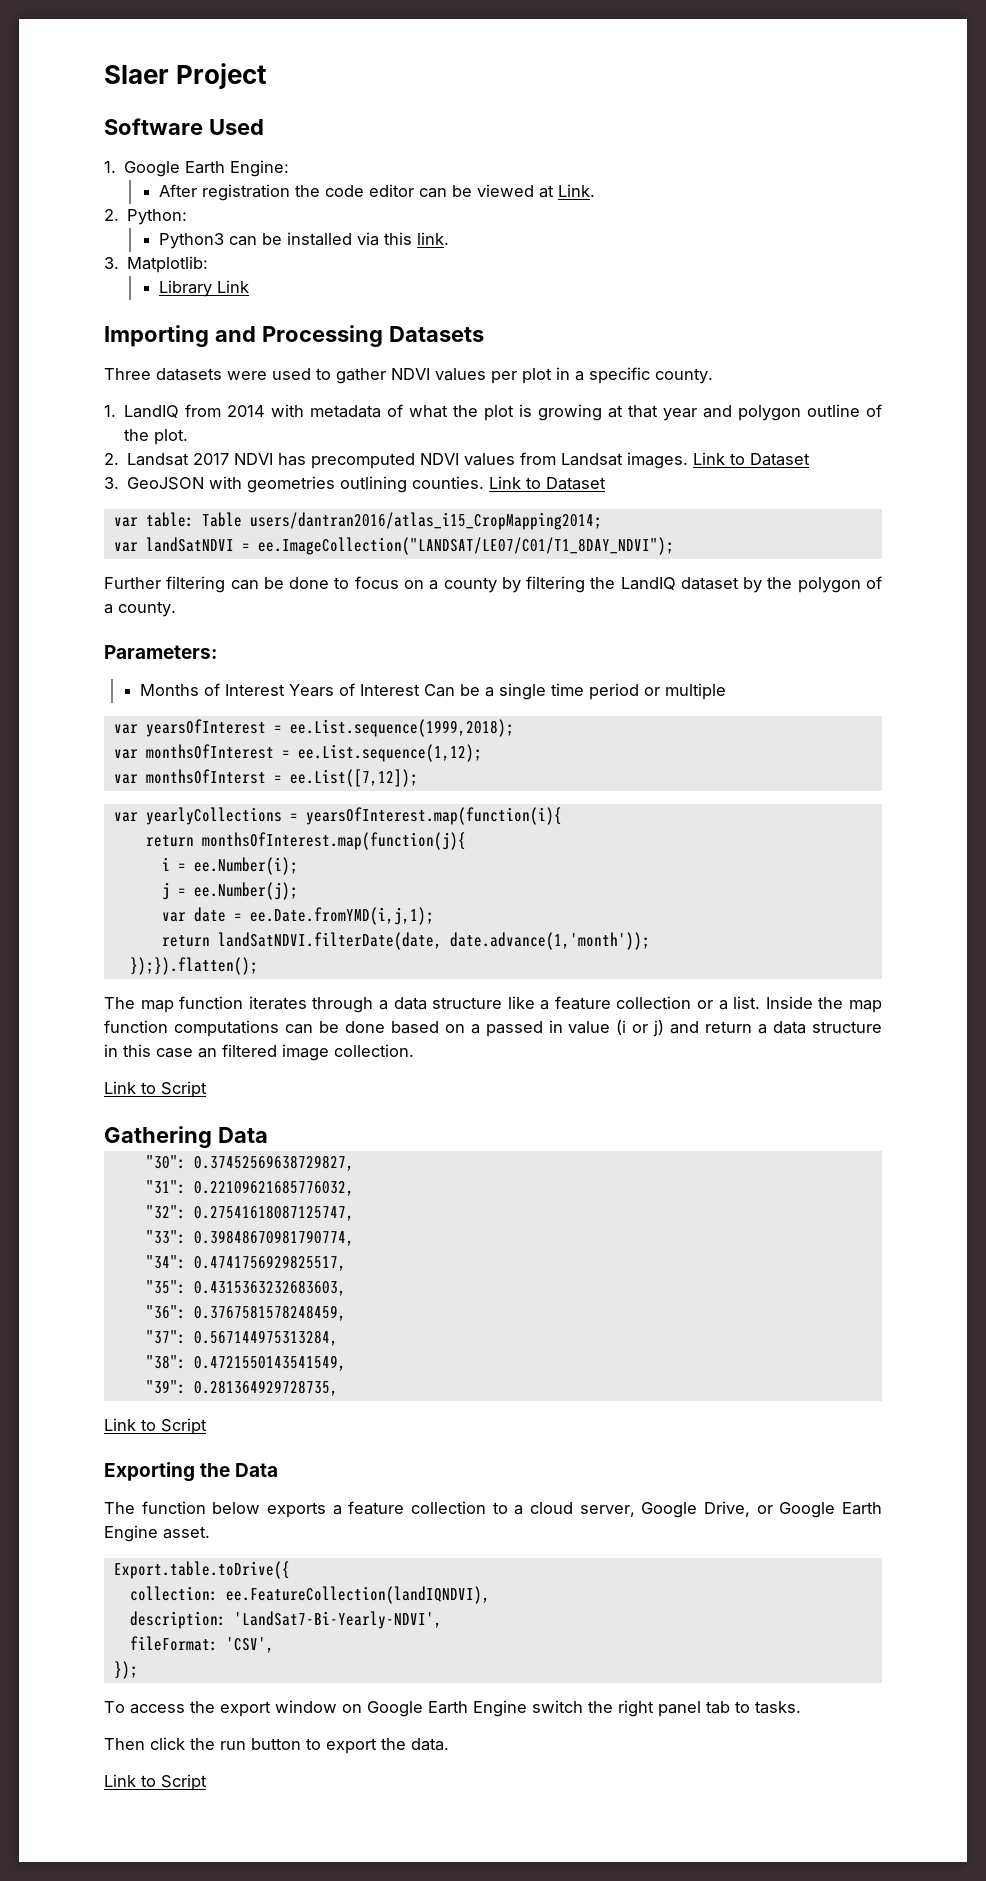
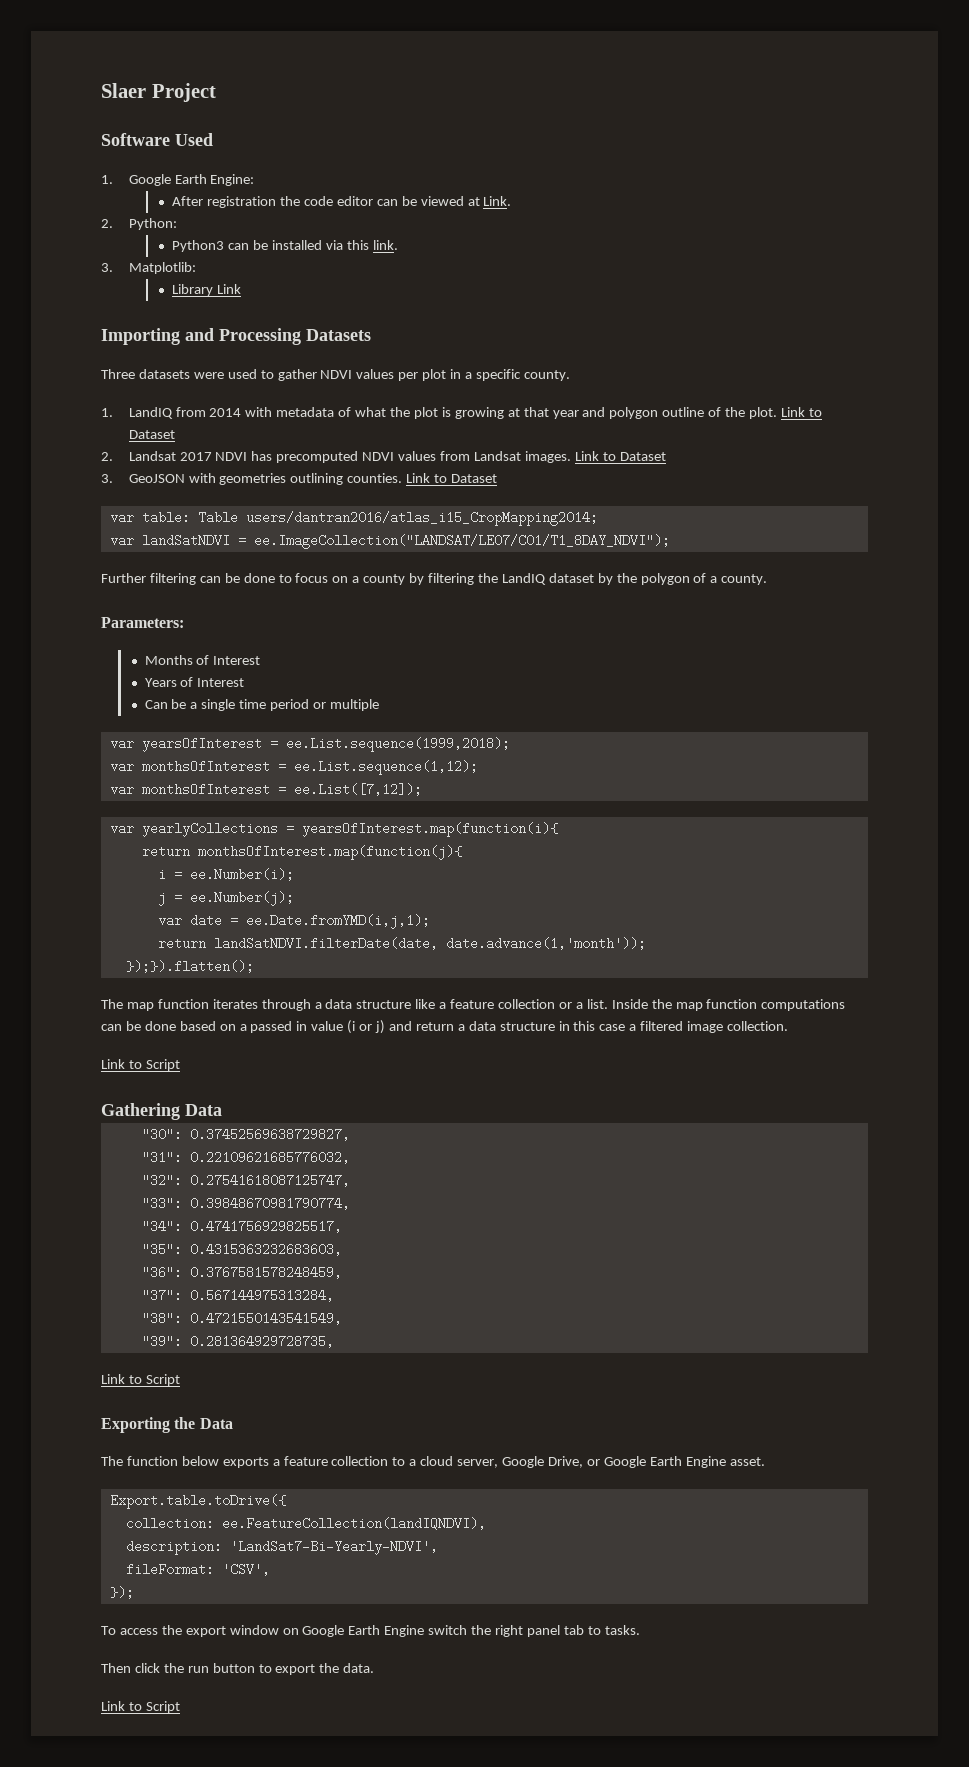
(189, 437) none -> [780,407,822,417] [128,430,175,439] Link to Dataset
(286, 690) none -> (261, 660) //
(421, 690) none -> (245, 682) //
[145,769,266,784] monthsOfInterst -> [141,783,270,796] monthsOfInterest
[198,1048,217,1058] an -> [629,1024,637,1031] a

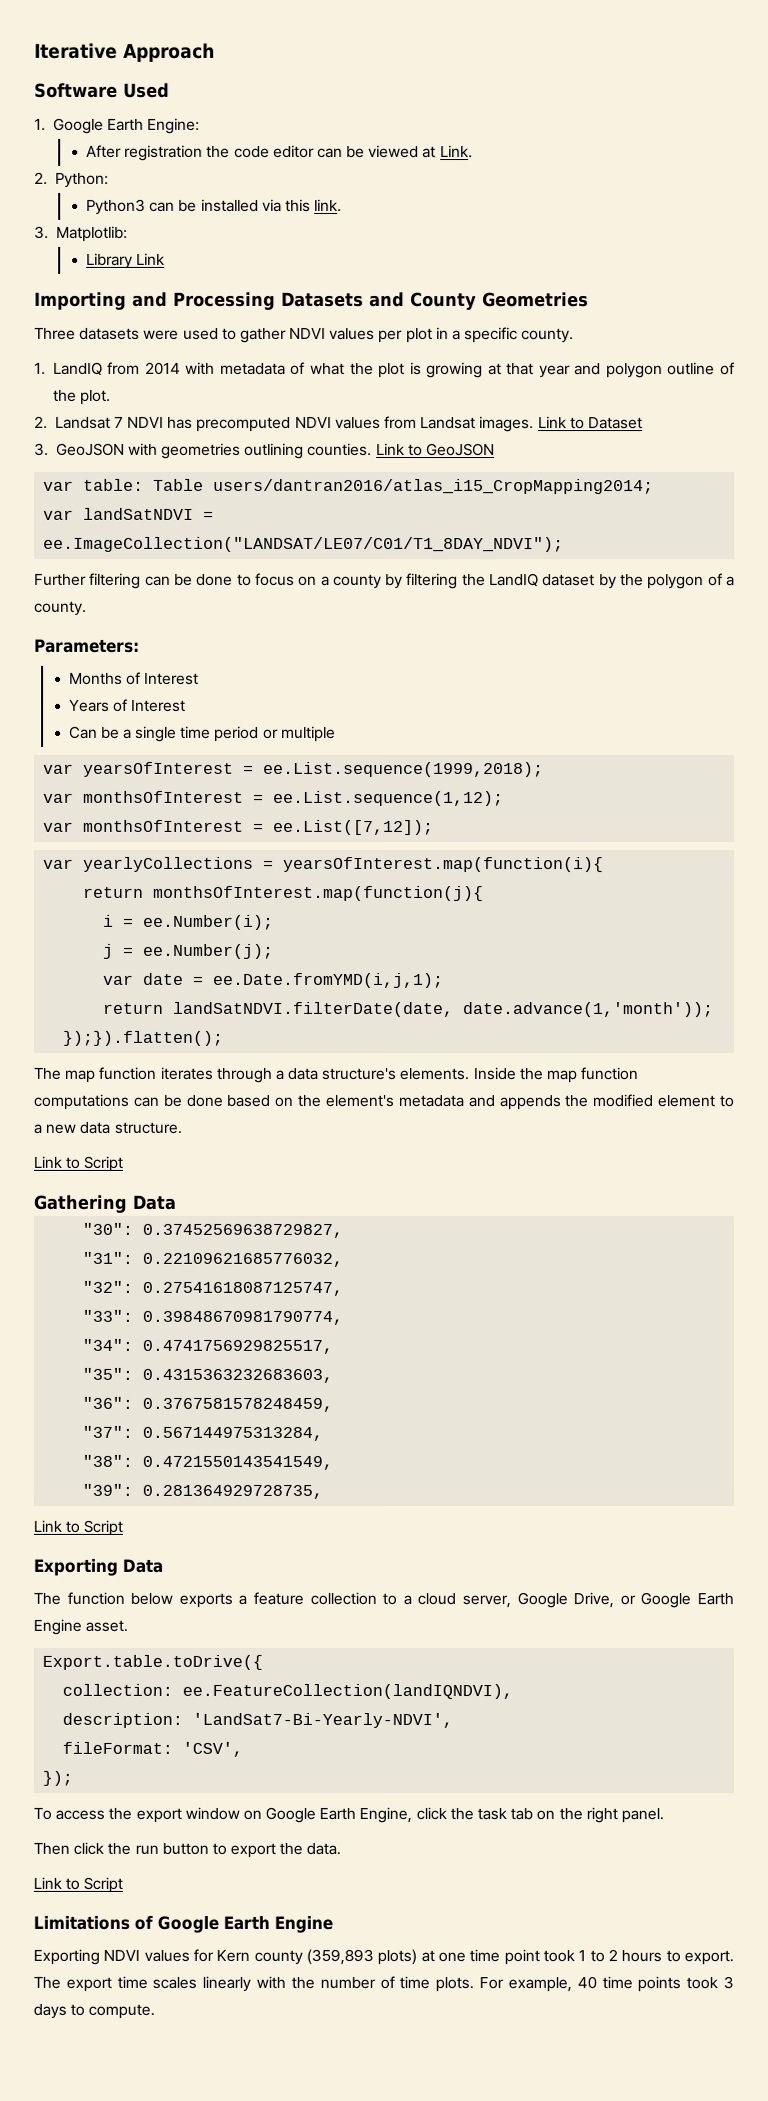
[101,83,216,102] Slaer Project -> [34,42,215,62] Iterative Approach
(371, 335) none -> [369,291,589,311] and County Geometries
[780,407,822,417] [128,430,175,439] Link to Dataset -> (111, 397) none
[179,452,212,461] 2017 -> [113,416,124,428] 7
[451,474,498,483] Dataset -> [426,443,496,457] GeoJSON
[356,999,608,1009] structure like a feature collection or a list. -> [321,1067,470,1081] structure's elements.
[239,1020,789,1034] a passed in value (i or j) and return a data structure in this case a filtered image collection. -> [297,1094,734,1111] [33,1121,182,1134] the element's metadata and appends the modified element to a new data structure.
[174,1417,196,1429] the -> (118, 1567) none
[384,1625,640,1637] Engine switch the right panel tab to tasks. -> [359,1806,664,1824] Engine, click the task tab on the right panel.
(180, 1707) none -> [33,1915,333,1933] [33,1948,735,1966] [33,1975,735,1993] [33,2003,156,2019] // Limitations of Google Earth Engine // Exporting NDVI values for Kern county (359,893 plots) at one time point took 1 to 2 hours to export. The export time scales linearly with the number of time plots. For example, 40 time points took 3 days to compute.

